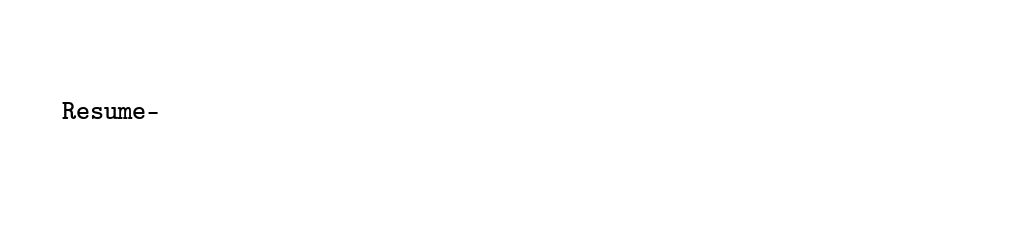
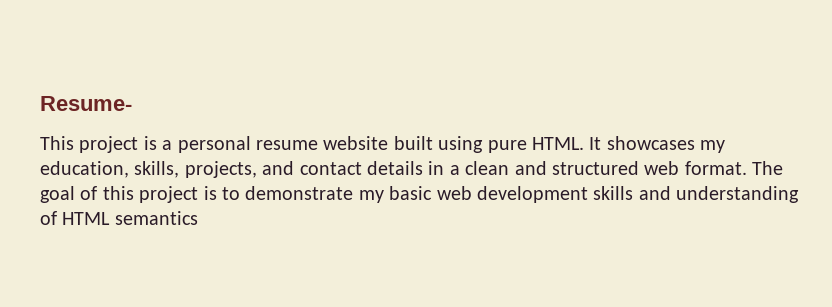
(160, 110) none -> [40,136,726,153] [40,161,784,178] [40,186,800,203] [40,211,198,225] // This project is a personal resume website built using pure HTML. It showcases my education, skills, projects, and contact details in a clean and structured web format. The goal of this project is to demonstrate my basic web development skills and understanding of HTML semantics

